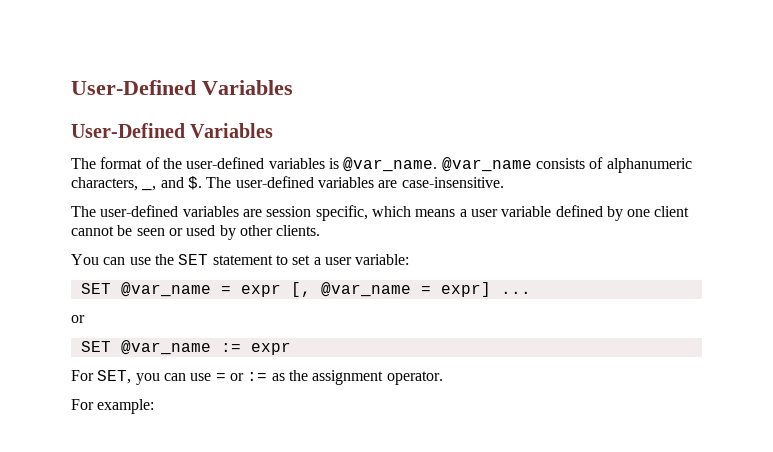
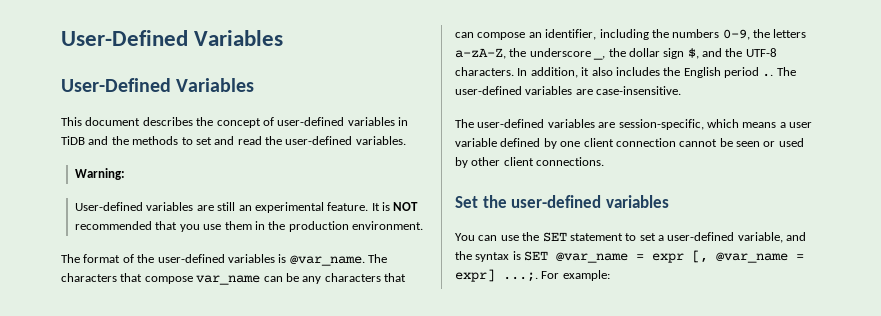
(274, 130) none -> [61,117,408,128] [61,136,406,145] [74,168,125,180] [74,202,419,213] [74,221,423,232] // This document describes the concept of user-defined variables in TiDB and the methods to set and read the user-defined variables. // Warning: // User-defined variables are still an experimental feature. It is NOT recommended that you use them in the production environment.
[441,157,692,173] [71,176,202,191] @var_name consists of alphanumeric characters, _, and $. -> [368,254,387,263] [61,273,406,285] [455,29,807,40] [455,48,777,60] [455,67,774,78] The characters that compose var_name can be any characters that can compose an identifier, including the numbers 0-9, the letters a-zA-Z, the underscore _, the dollar sign $, and the UTF-8 characters. In addition, it also includes the English period ..
[266,205,368,221] session specific, -> [618,119,704,130] session-specific,
(690, 211) none -> [615,138,676,147] connection
[276,225,321,236] clients. -> [503,157,605,166] [455,195,669,208] client connections. // Set the user-defined variables
[324,254,410,265] user variable: // -> [667,232,807,243] [455,251,521,262] user-defined variable, and the syntax is
[500,291,531,294] [71,315,85,323] [80,340,291,355] [71,370,443,385] ... // or // SET @var_name := expr // For SET, you can use = or := as the assignment operator. // -> [503,272,538,282] ...;.

